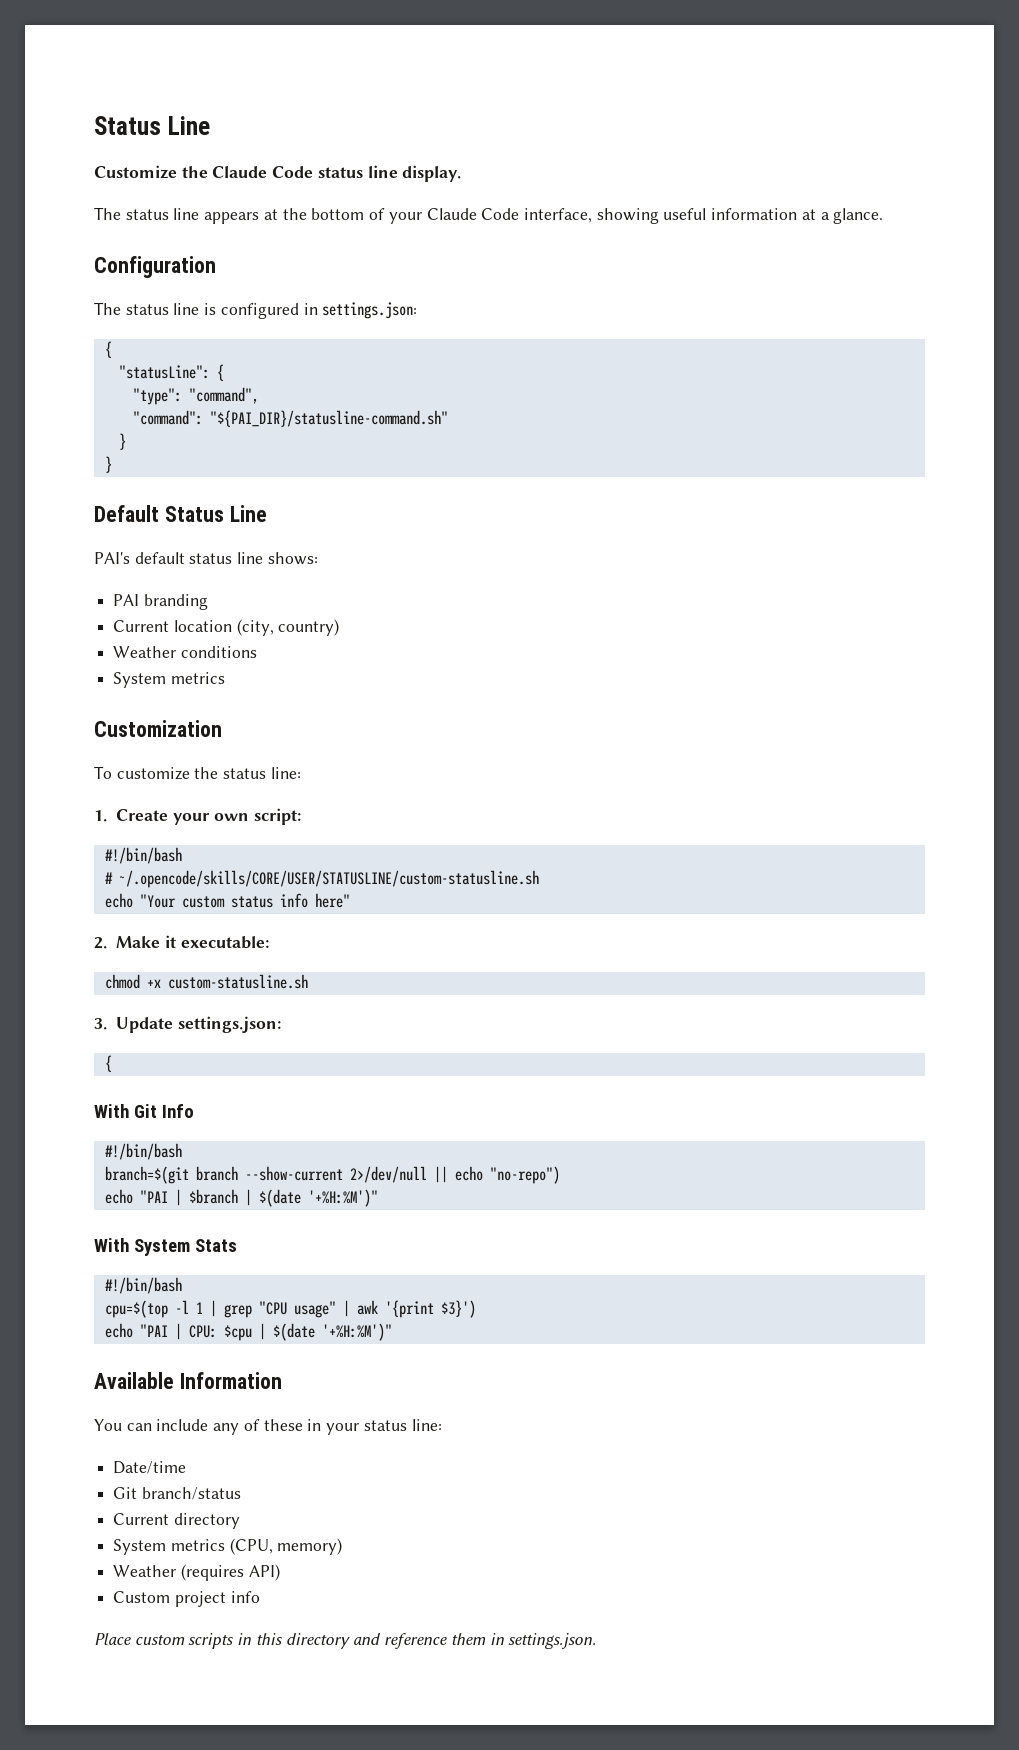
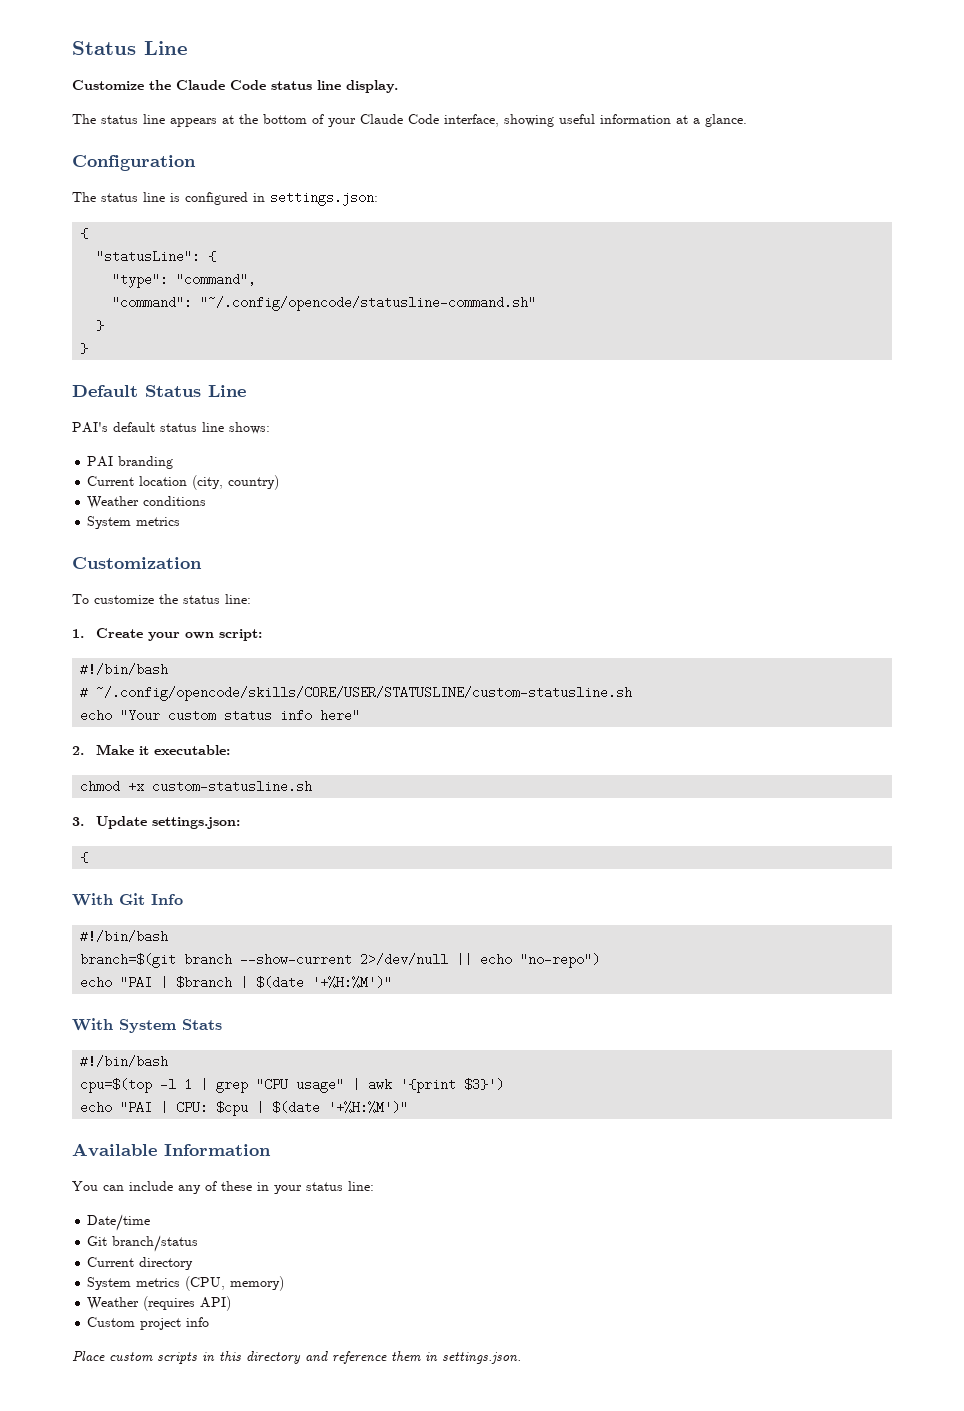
[209,410,448,427] "${PAI_DIR}/statusline-command.sh" -> [200,296,537,311] "~/.config/opencode/statusline-command.sh"
[118,870,539,888] ~/.opencode/skills/CORE/USER/STATUSLINE/custom-statusline.sh -> [96,686,633,701] ~/.config/opencode/skills/CORE/USER/STATUSLINE/custom-statusline.sh

